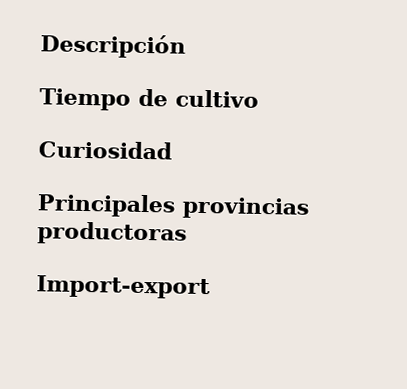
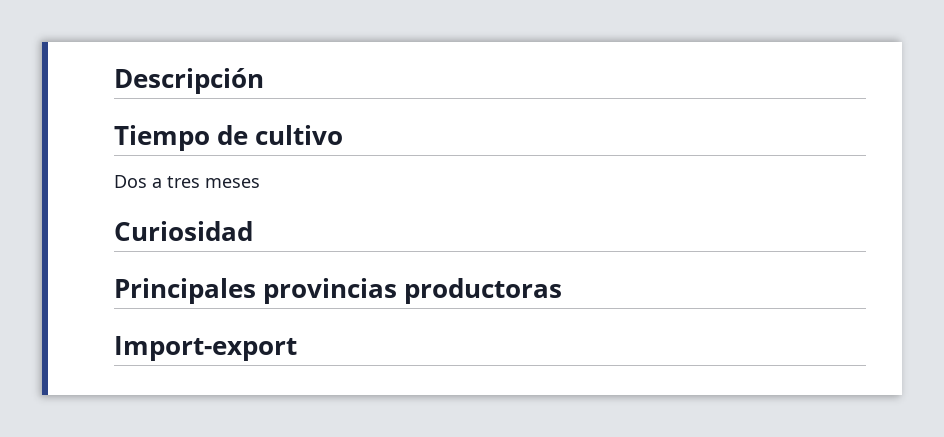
(259, 98) none -> [114,175,260,188] // Dos a tres meses

